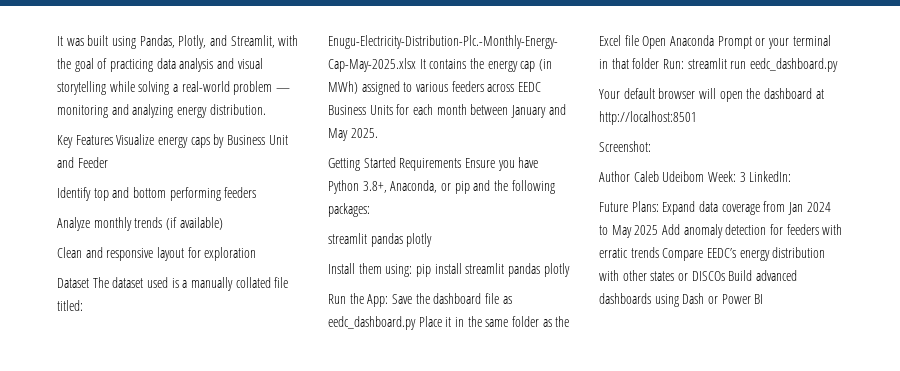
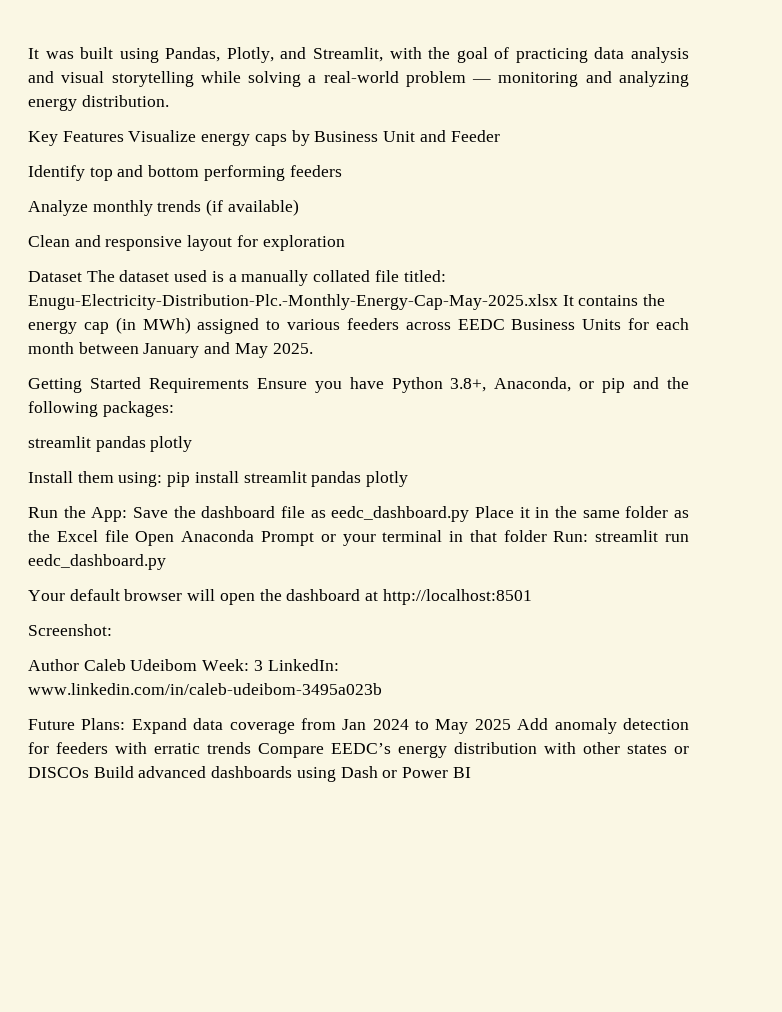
(792, 176) none -> [28,683,382,695] www.linkedin.com/in/caleb-udeibom-3495a023b

